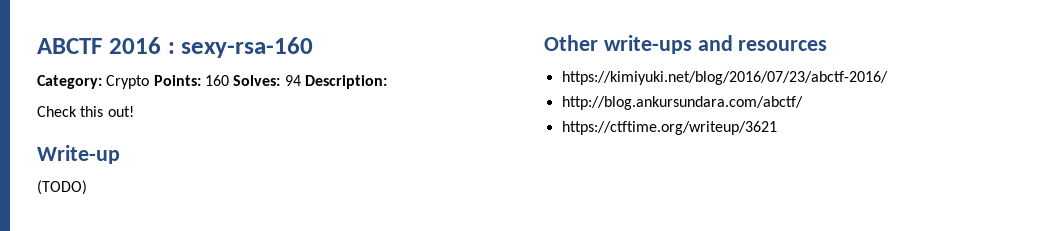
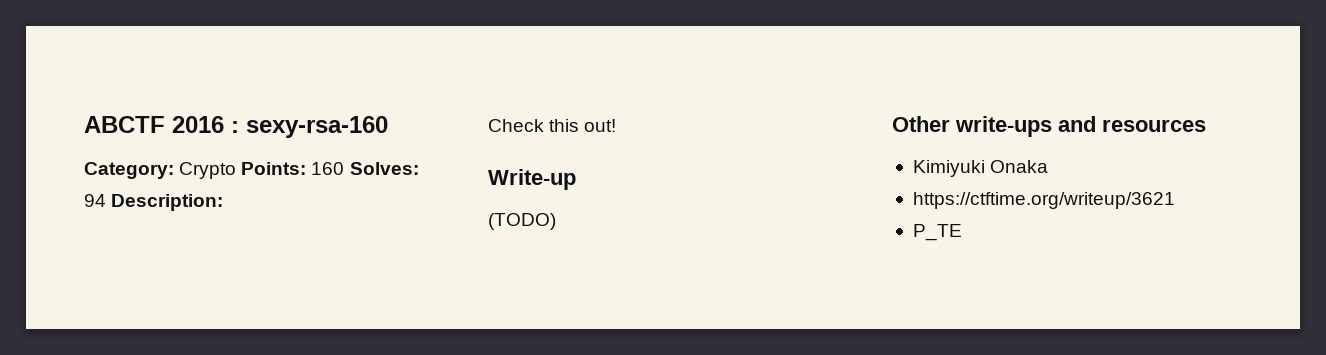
[561,71,888,85] [561,96,803,110] https://kimiyuki.net/blog/2016/07/23/abctf-2016/ // http://blog.ankursundara.com/abctf/ -> [912,160,1049,177] Kimiyuki Onaka
(777, 128) none -> [912,224,962,241] // P_TE

